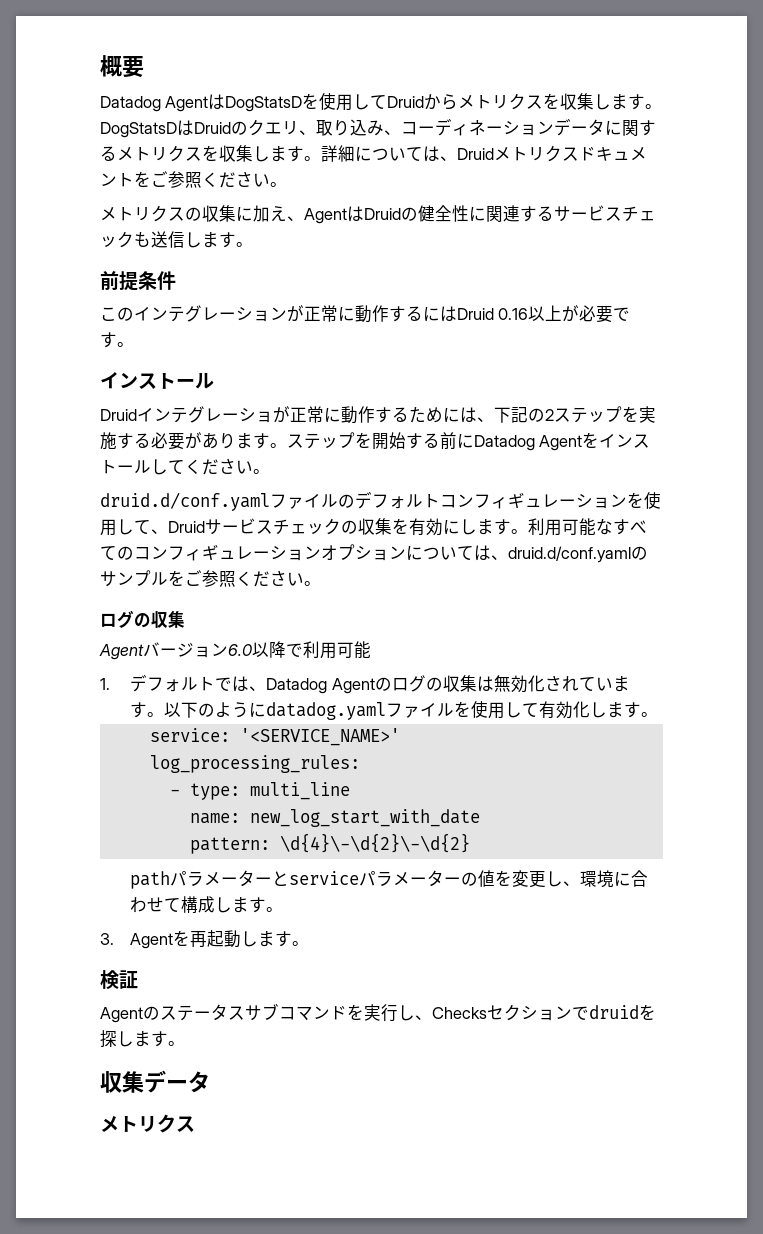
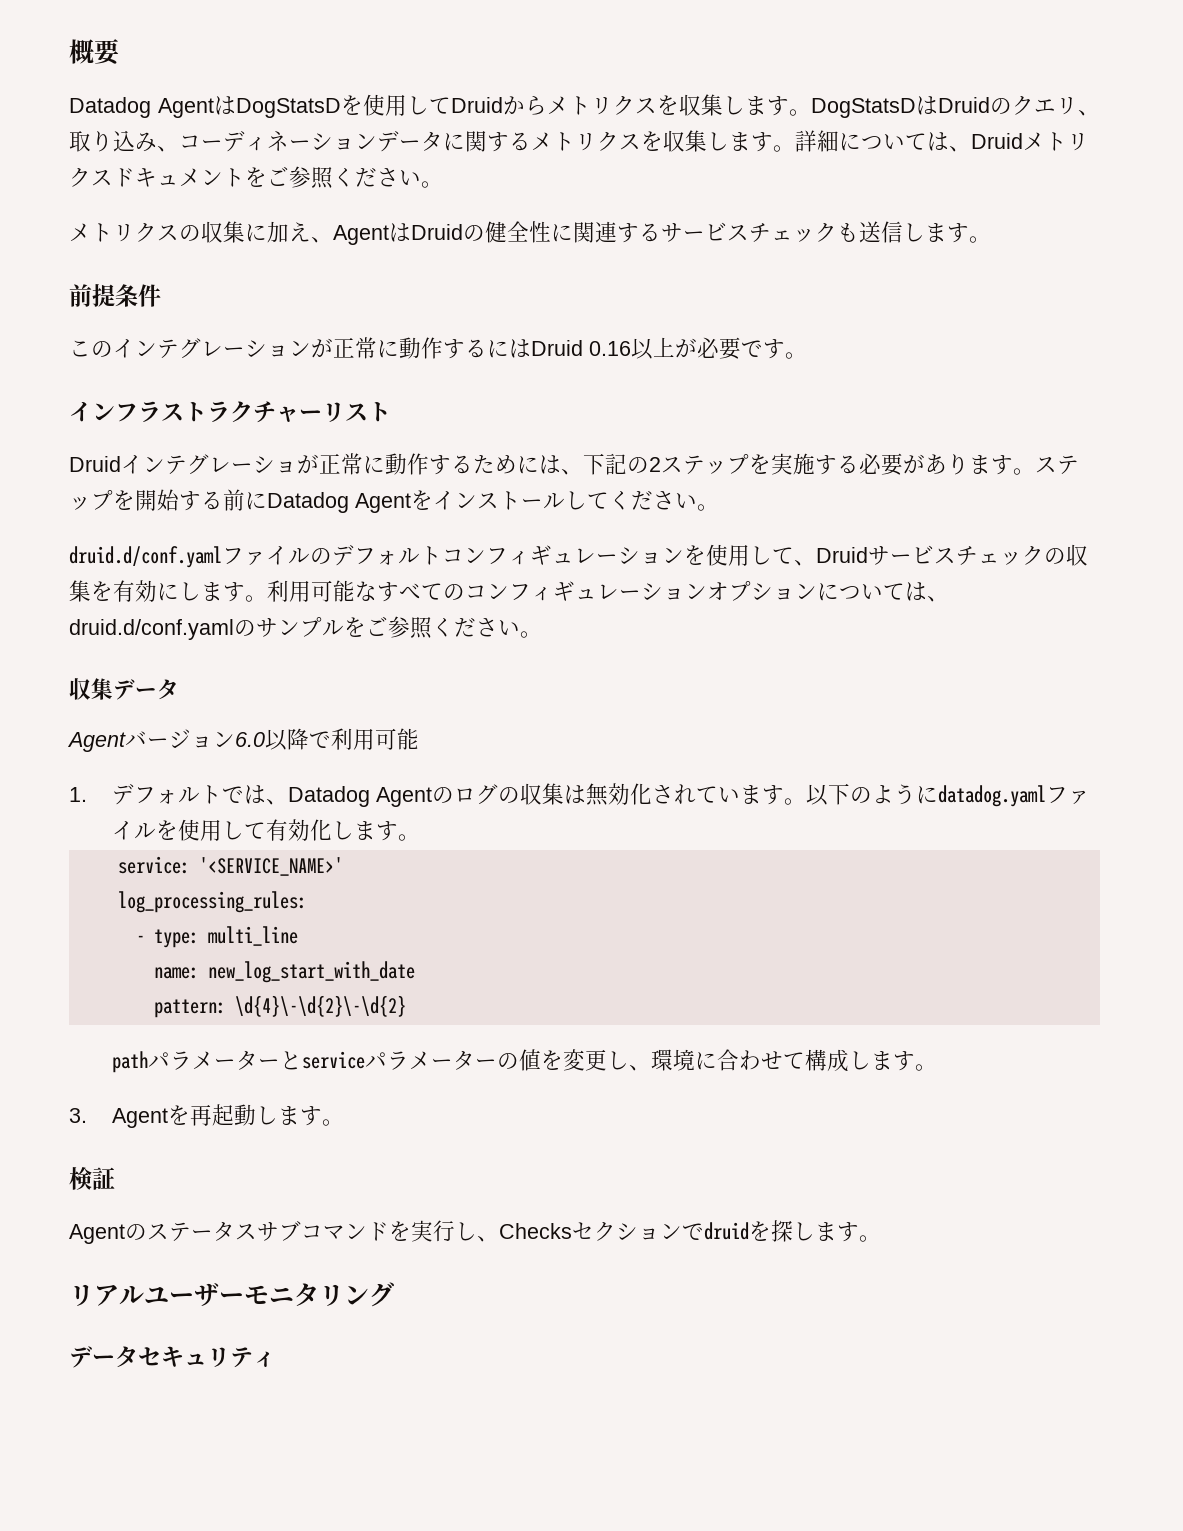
[138,373,214,389] ストール -> [115,401,391,423] フラストラクチャーリスト
[100,610,185,628] ログの収集 -> [69,678,179,700] 収集データ
[100,1070,210,1093] [100,1114,195,1133] 収集データ // メトリクス -> [69,1282,394,1307] [69,1346,276,1368] リアルユーザーモニタリング // データセキュリティ

